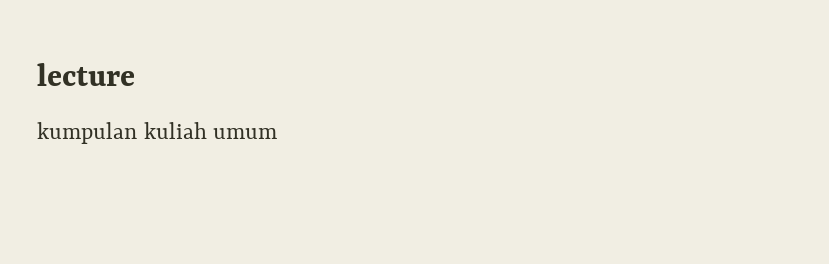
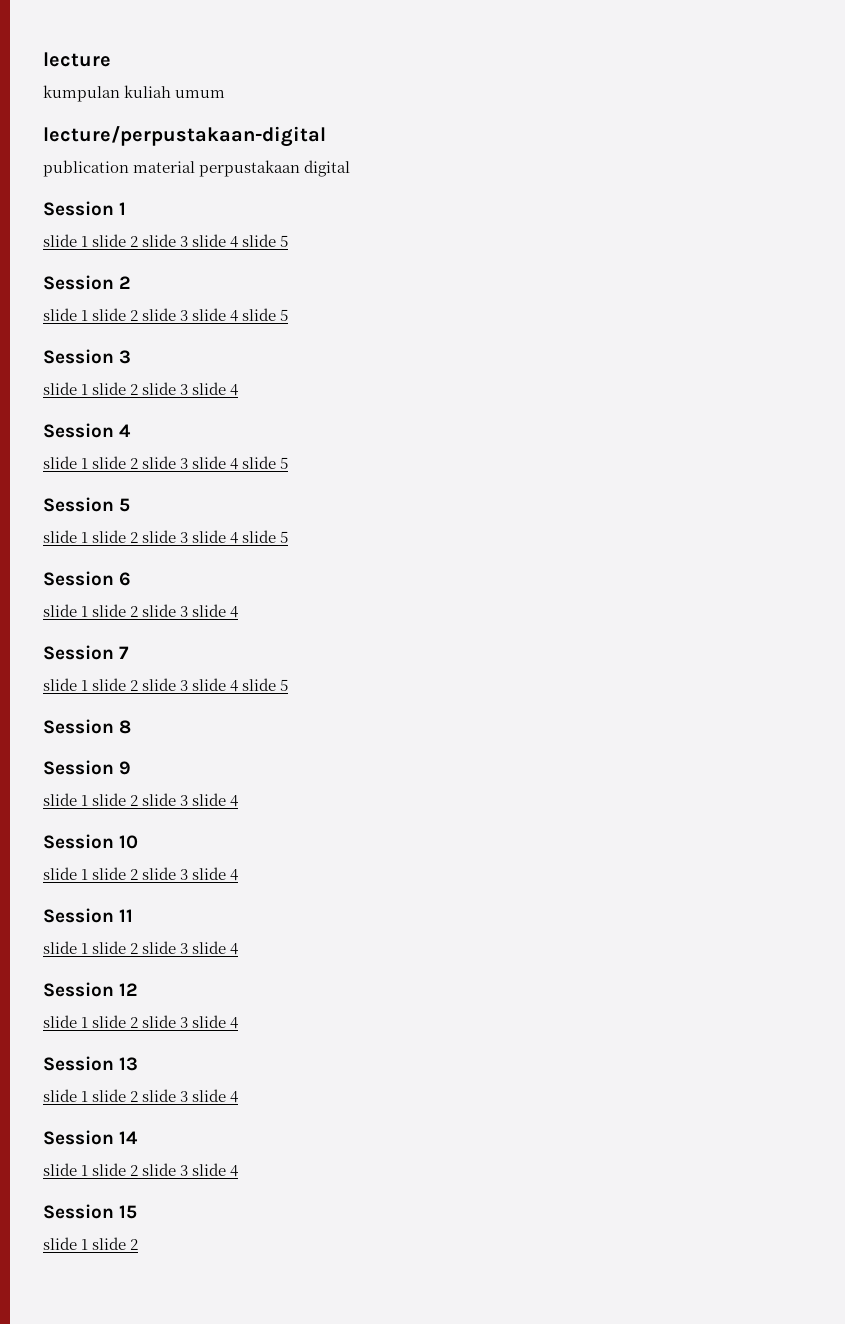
(278, 133) none -> [43,126,326,147] [43,160,351,177] [43,201,127,216] [43,234,289,248] [43,275,132,290] [43,308,289,322] [43,349,132,364] [43,382,239,396] [43,423,132,438] [43,456,289,470] [43,497,131,512] [43,530,289,544] [43,571,132,586] [43,604,239,618] [43,645,130,660] [43,678,289,692] [43,719,132,734] [43,760,132,775] [43,793,239,807] [43,834,139,849] [43,867,239,881] [43,908,134,923] [43,941,239,955] [43,982,139,997] [43,1015,239,1029] [43,1056,139,1071] [43,1089,239,1103] [43,1130,139,1145] [43,1163,239,1177] [43,1204,138,1219] [43,1237,139,1250] // lecture/perpustakaan-digital // publication material perpustakaan digital // Session 1 // slide 1 slide 2 slide 3 slide 4 slide 5 // Session 2 // slide 1 slide 2 slide 3 slide 4 slide 5 // Session 3 // slide 1 slide 2 slide 3 slide 4 // Session 4 // slide 1 slide 2 slide 3 slide 4 slide 5 // Session 5 // slide 1 slide 2 slide 3 slide 4 slide 5 // Session 6 // slide 1 slide 2 slide 3 slide 4 // Session 7 // slide 1 slide 2 slide 3 slide 4 slide 5 // Session 8 // Session 9 // slide 1 slide 2 slide 3 slide 4 // Session 10 // slide 1 slide 2 slide 3 slide 4 // Session 11 // slide 1 slide 2 slide 3 slide 4 // Session 12 // slide 1 slide 2 slide 3 slide 4 // Session 13 // slide 1 slide 2 slide 3 slide 4 // Session 14 // slide 1 slide 2 slide 3 slide 4 // Session 15 // slide 1 slide 2

